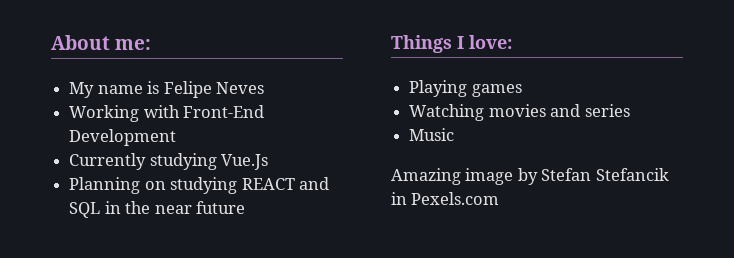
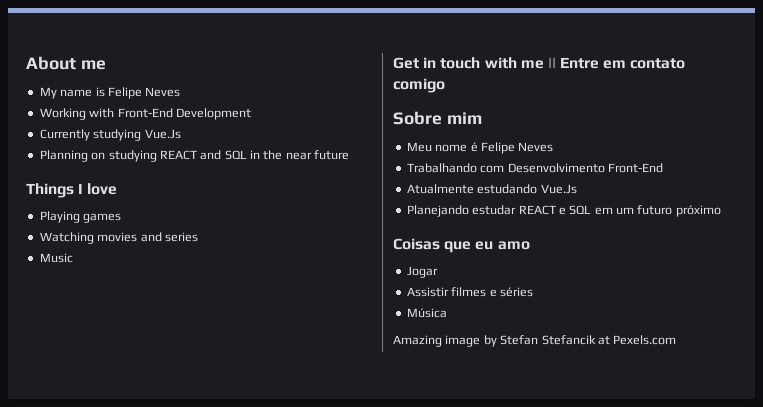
[115,39,152,50] me: -> [80,60,106,70] me
[469,35,512,49] love: -> [87,183,118,195] love
(455, 134) none -> [393,57,686,69] [393,78,445,93] [393,111,482,125] [406,142,554,154] [406,163,663,173] [406,184,577,194] [406,205,721,217] [393,238,530,253] [406,266,438,278] [406,287,533,297] [406,308,447,318] // Get in touch with me || Entre em contato comigo // Sobre mim // Meu nome é Felipe Neves // Trabalhando com Desenvolvimento Front-End // Atualmente estudando Vue.Js // Planejando estudar REACT e SQL em um futuro próximo // Coisas que eu amo // Jogar // Assistir filmes e séries // Música
[391,192,407,205] in -> [597,336,610,345] at

